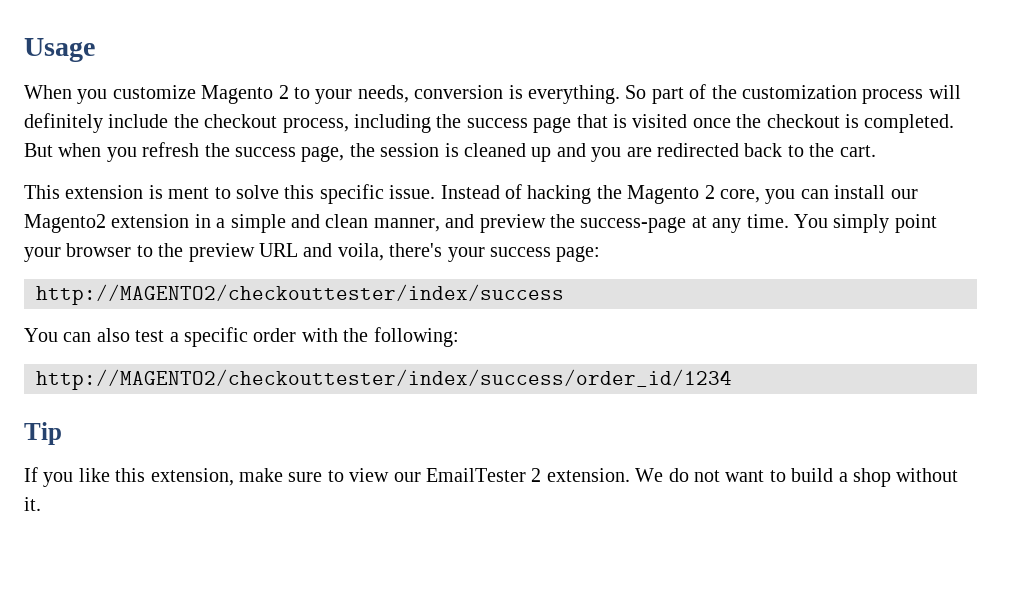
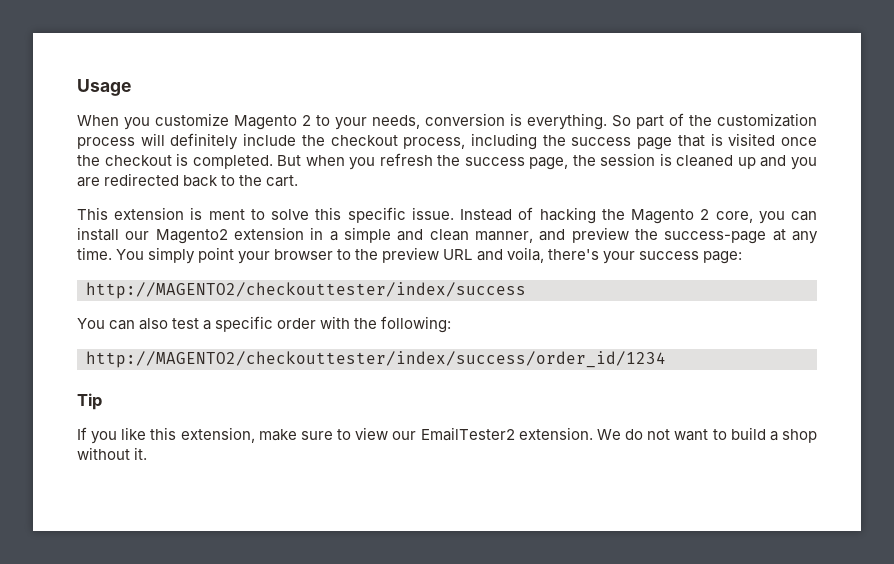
[425,468,542,482] EmailTester 2 -> [420,427,515,441] EmailTester2

